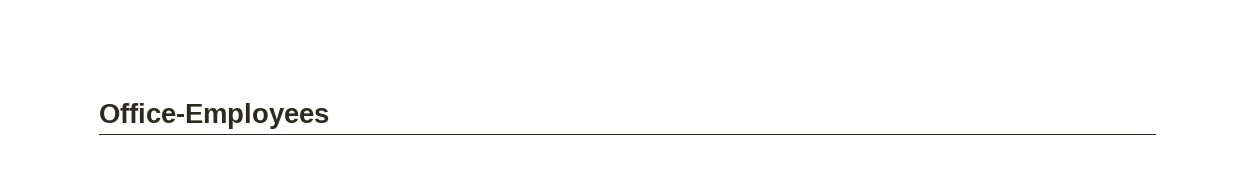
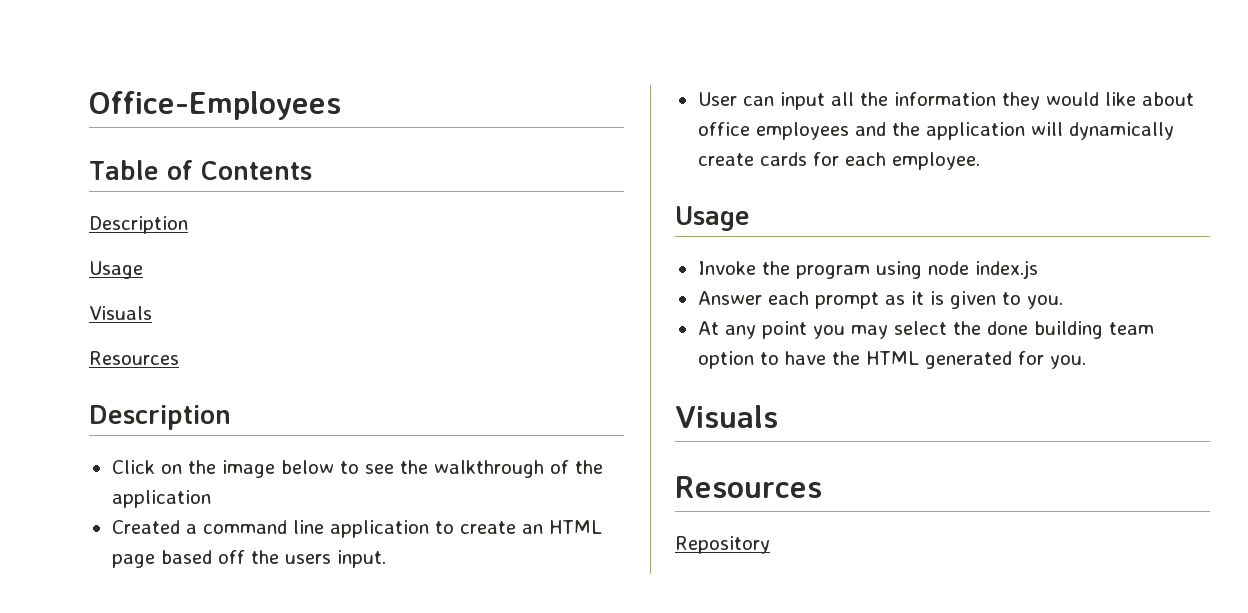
(329, 116) none -> [89,160,312,180] [89,216,188,234] [89,261,143,279] [89,306,152,320] [89,351,179,365] [89,405,231,430] [111,460,603,478] [111,490,211,508] [111,520,602,538] [111,550,386,568] [697,92,1194,110] [697,122,1174,140] [697,152,980,170] [675,206,750,231] [697,260,1038,279] [697,291,1063,309] [697,321,1154,339] [697,351,1086,369] [675,405,778,428] [675,476,822,498] [675,536,770,554] // Table of Contents // Description // Usage // Visuals // Resources // Description // Click on the image below to see the walkthrough of the application // Created a command line application to create an HTML page based off the users input. // User can input all the information they would like about office employees and the application will dynamically create cards for each employee. // Usage // Invoke the program using node index.js // Answer each prompt as it is given to you. // At any point you may select the done building team option to have the HTML generated for you. // Visuals // Resources // Repository

